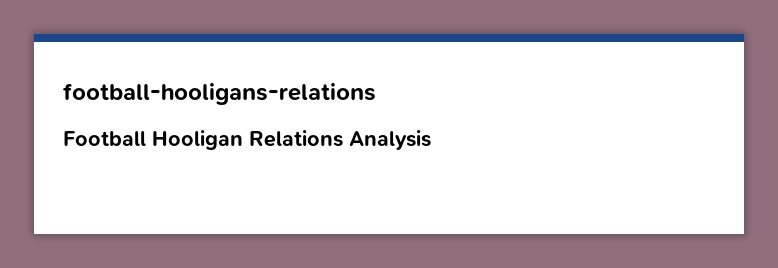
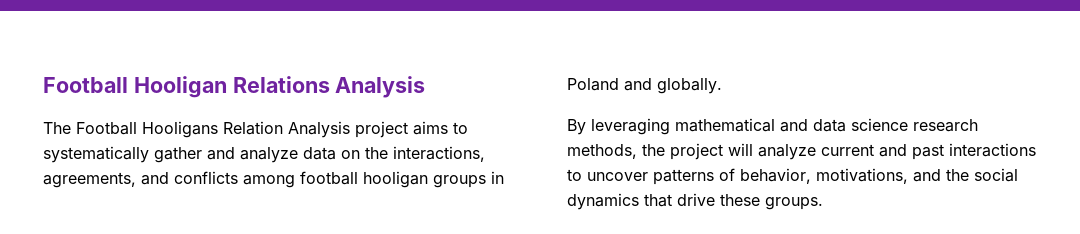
[63,83,376,105] football-hooligans-relations // -> (43, 85) none
(431, 140) none -> [43,121,468,138] [43,146,485,163] [43,171,504,188] [567,78,722,94] [567,118,978,135] [567,143,1036,160] [567,168,1018,185] [567,193,823,210] // The Football Hooligans Relation Analysis project aims to systematically gather and analyze data on the interactions, agreements, and conflicts among football hooligan groups in Poland and globally. // By leveraging mathematical and data science research methods, the project will analyze current and past interactions to uncover patterns of behavior, motivations, and the social dynamics that drive these groups.

